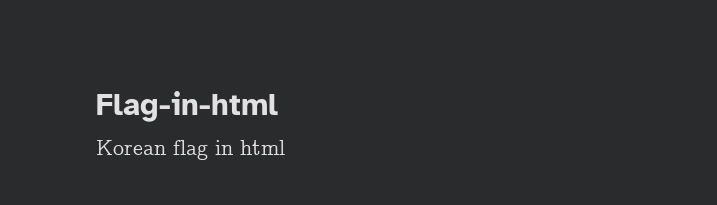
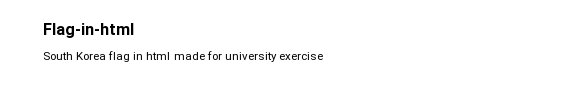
[96,140,166,155] Korean -> [43,52,107,60] South Korea
(285, 147) none -> [173,51,323,62] made for university exercise

